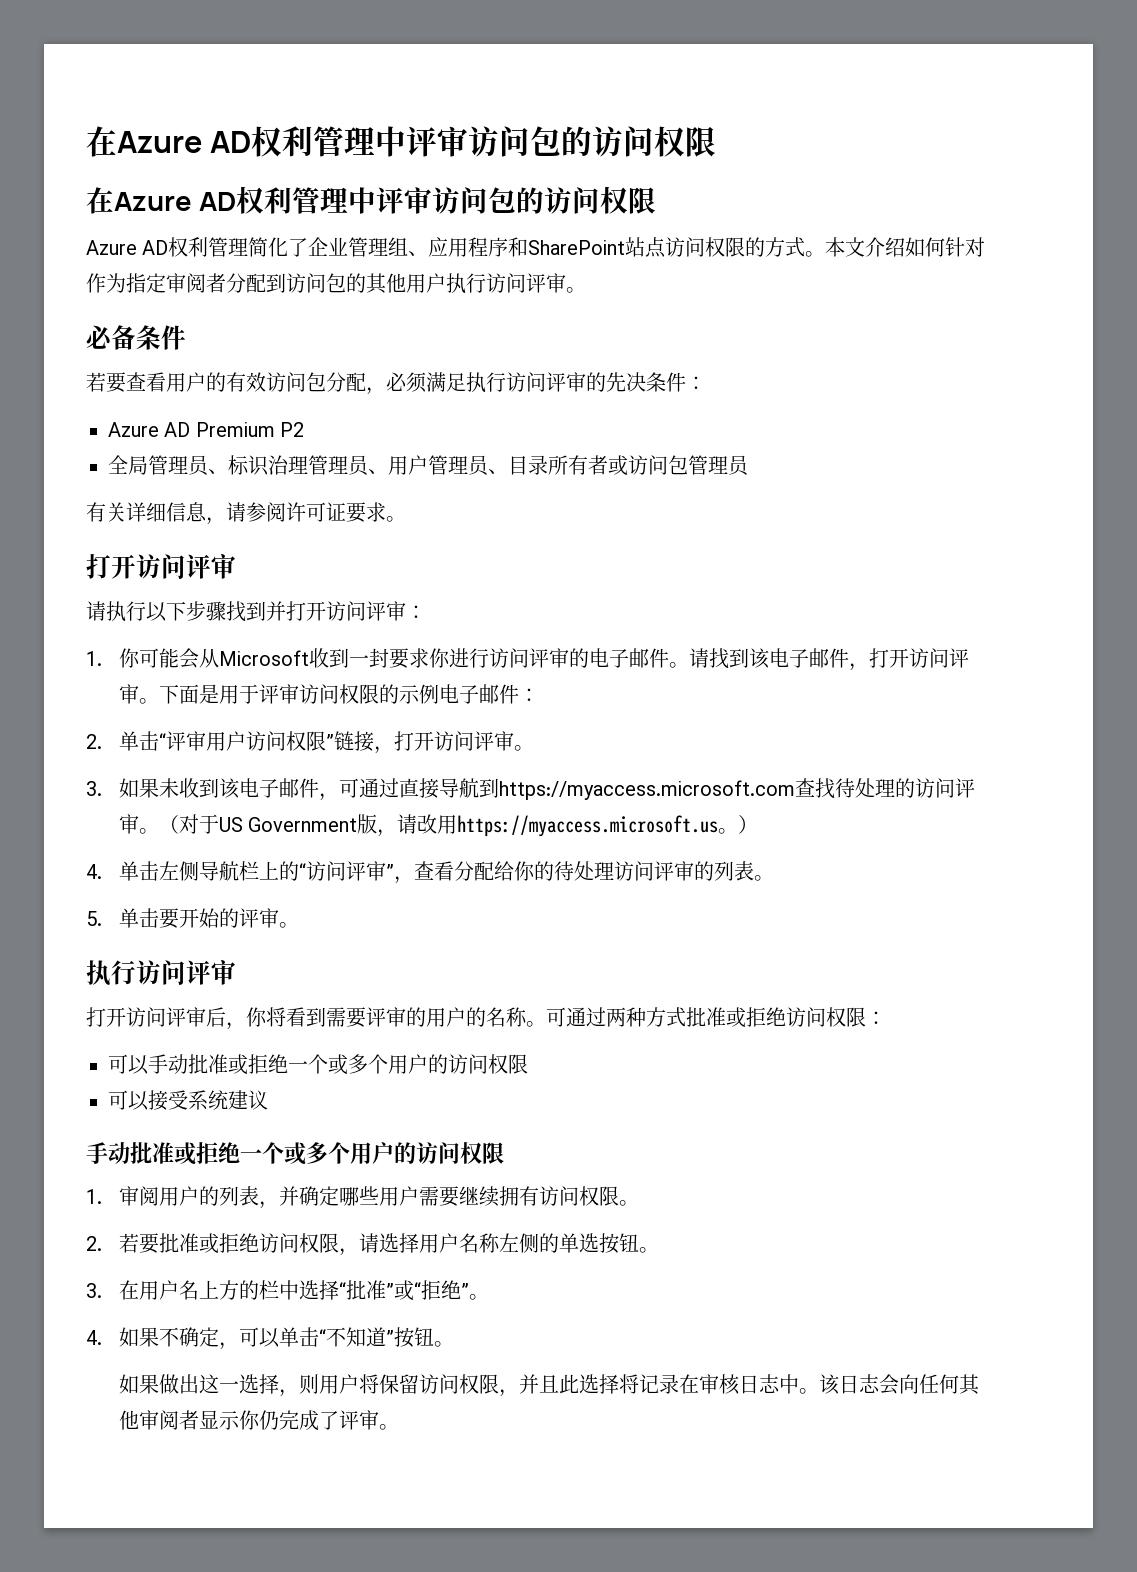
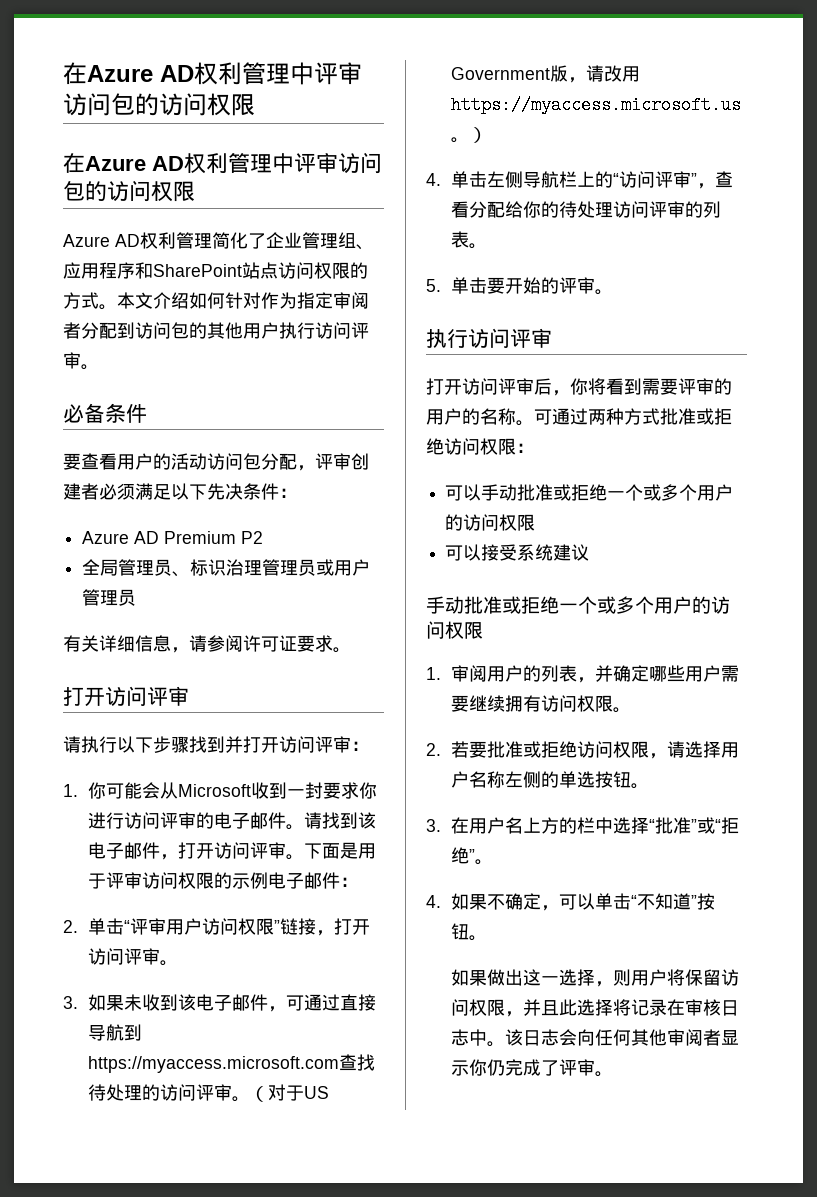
[86,372,106,392] 若 -> (147, 413) none
[226,372,266,392] 有效 -> [171,453,207,470] 活动
[386,372,606,393] 必须满足执行访问评审的 -> [315,453,369,470] [63,483,207,500] 评审创建者必须满足以下
[368,469,388,474] 、 -> [316,559,335,576] 或
[488,455,750,476] 、目录所有者或访问包管理员 -> (137, 597) none

